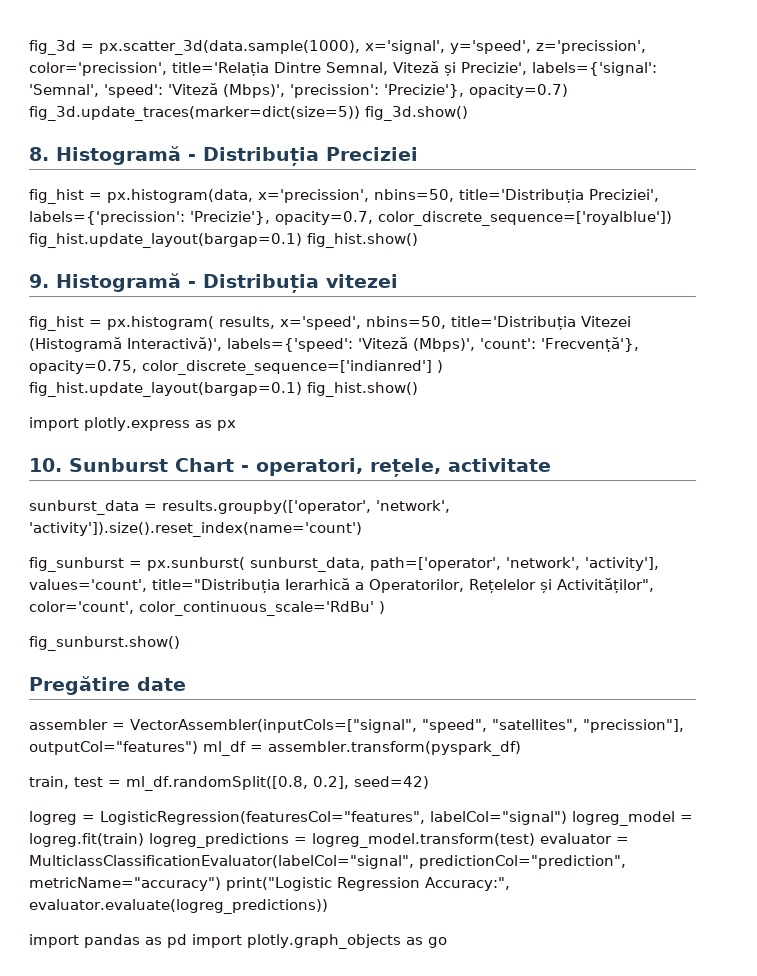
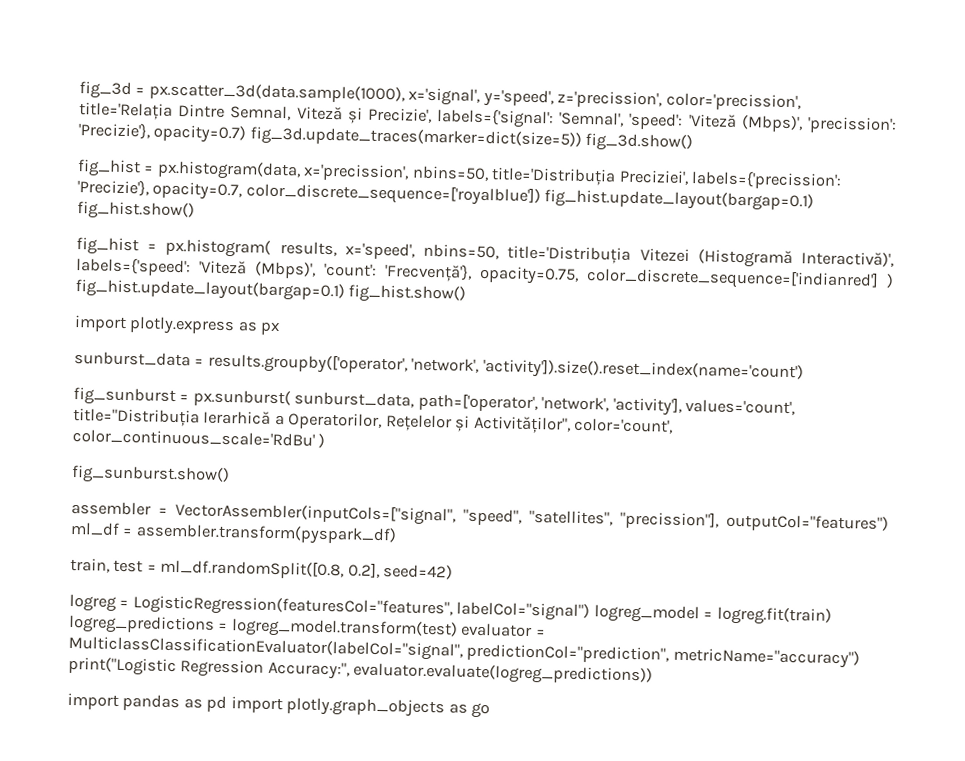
[29,146,418,166] // 8. Histogramă - Distribuția Preciziei -> (694, 142) none
[29,273,398,293] // 9. Histogramă - Distribuția vitezei -> (195, 211) none
[29,458,551,477] // 10. Sunburst Chart - operatori, rețele, activitate -> (281, 328) none
[29,676,186,695] // Pregătire date -> (230, 475) none

